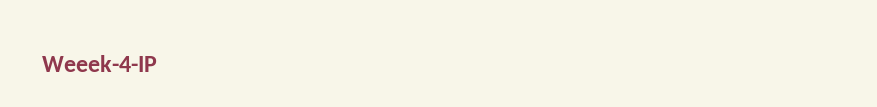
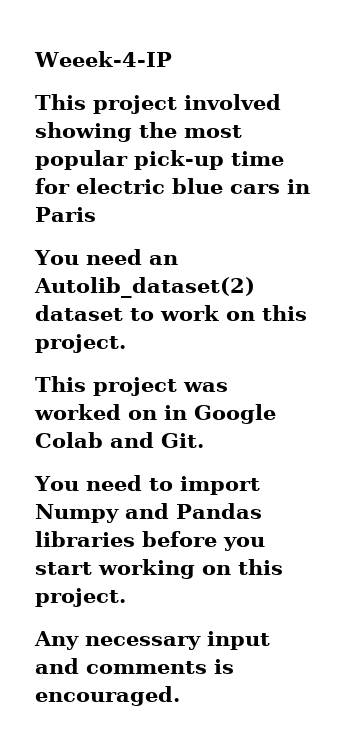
(157, 63) none -> [35,94,281,114] [35,122,242,142] [35,150,284,170] [35,178,310,194] [35,207,96,222] [34,249,178,265] [34,277,255,298] [35,305,307,321] [35,334,126,353] [35,376,228,396] [34,404,276,424] [35,432,204,448] [34,475,260,495] [35,503,262,523] [35,531,265,551] [35,559,283,579] [35,588,126,607] [34,631,270,650] [35,658,234,674] [35,686,180,706] // This project involved showing the most popular pick-up time for electric blue cars in Paris // You need an Autolib_dataset(2) dataset to work on this project. // This project was worked on in Google Colab and Git. // You need to import Numpy and Pandas libraries before you start working on this project. // Any necessary input and comments is encouraged.

